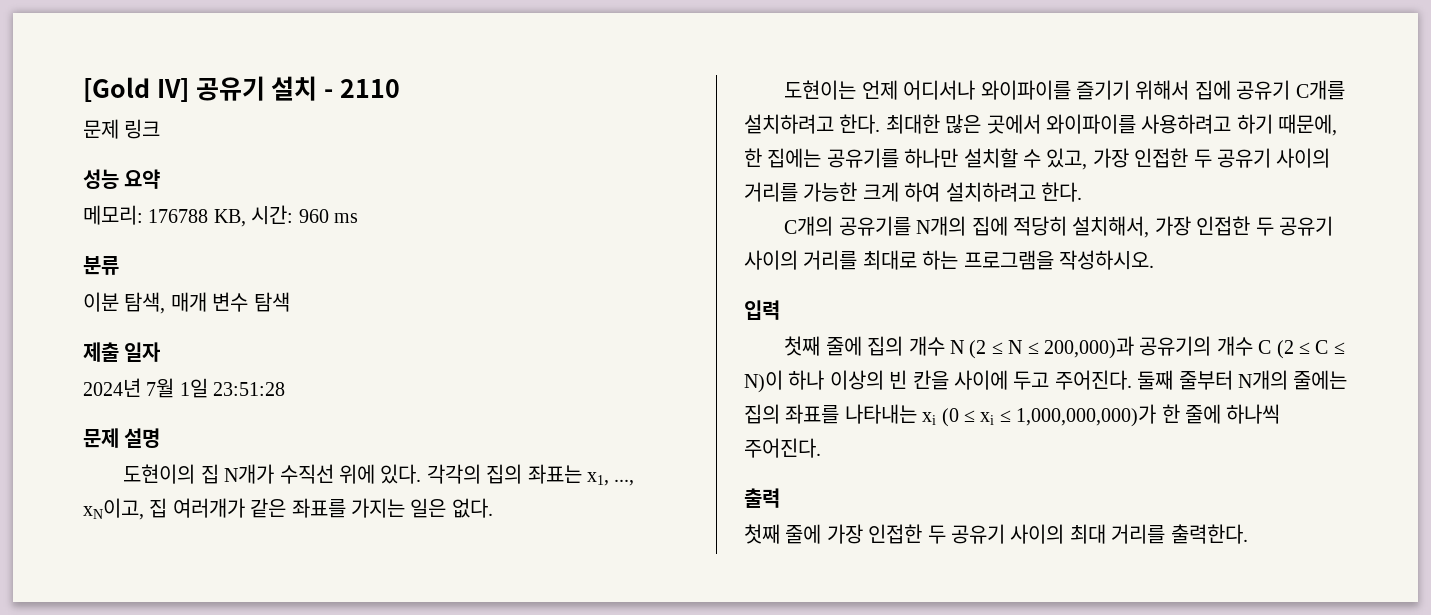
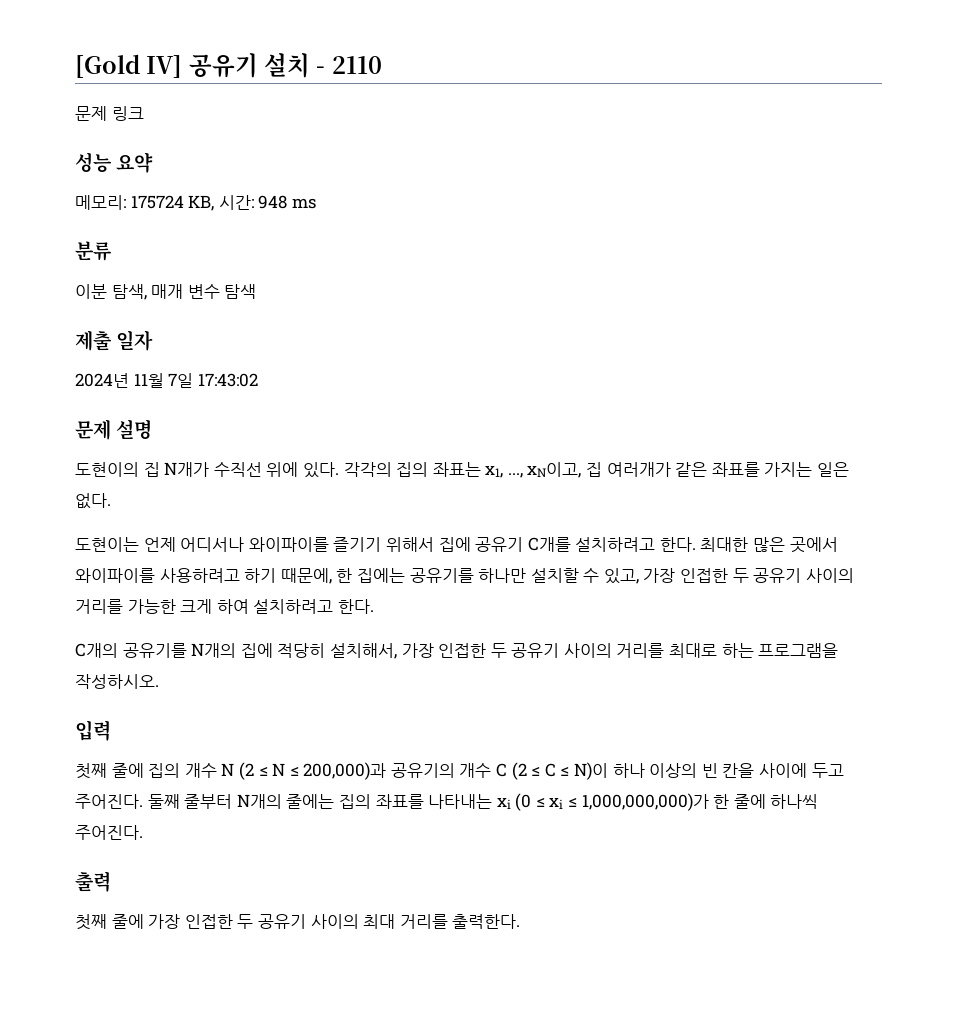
[148,209,209,223] 176788 -> [130,195,184,209] 175724
[298,209,329,223] 960 -> [258,195,288,209] 948
[146,378,286,398] 7월 1일 23:51:28 -> [133,373,258,388] 11월 7일 17:43:02

